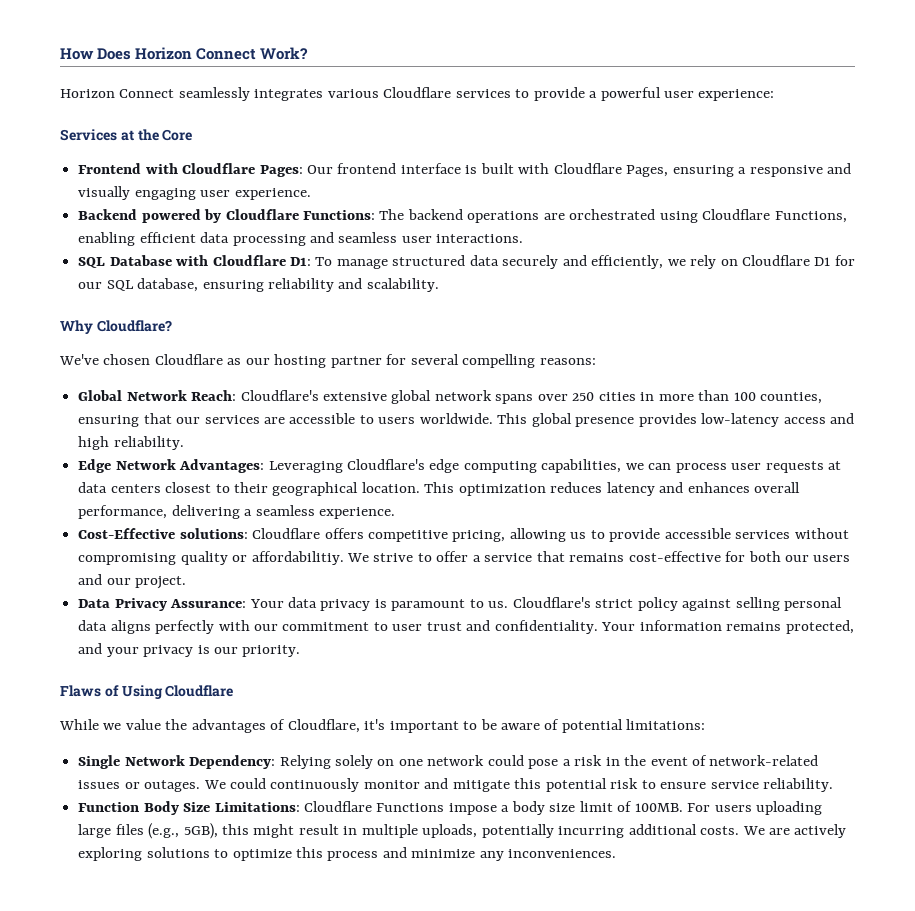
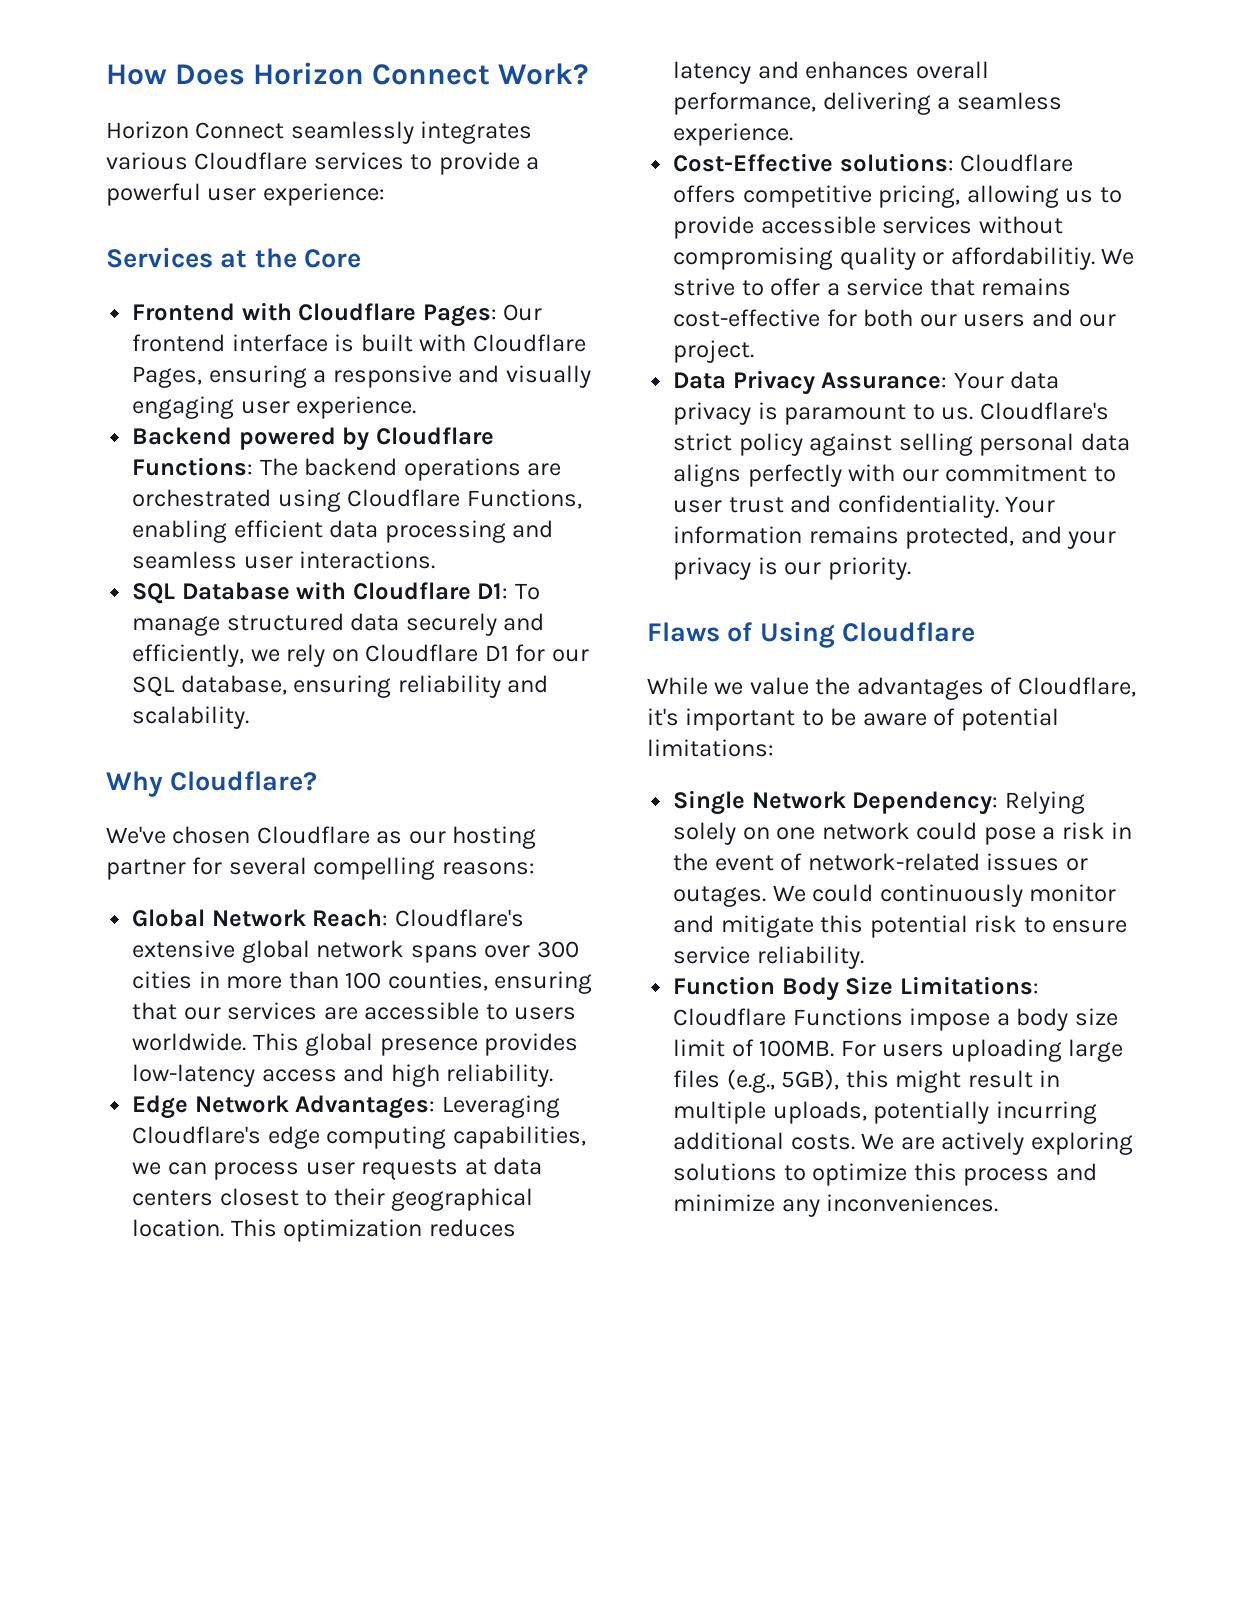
[572,392,595,401] 250 -> [536,941,579,958] 300

